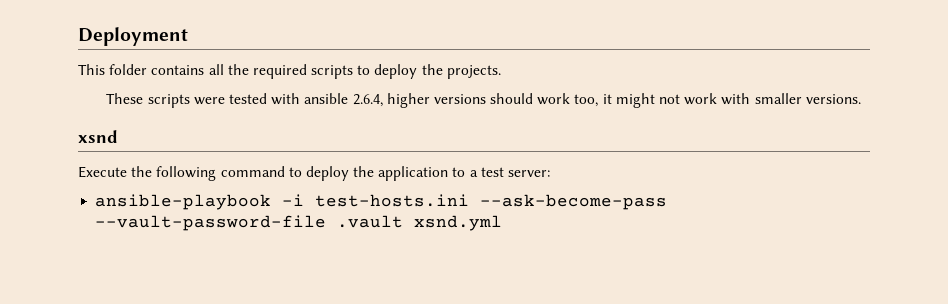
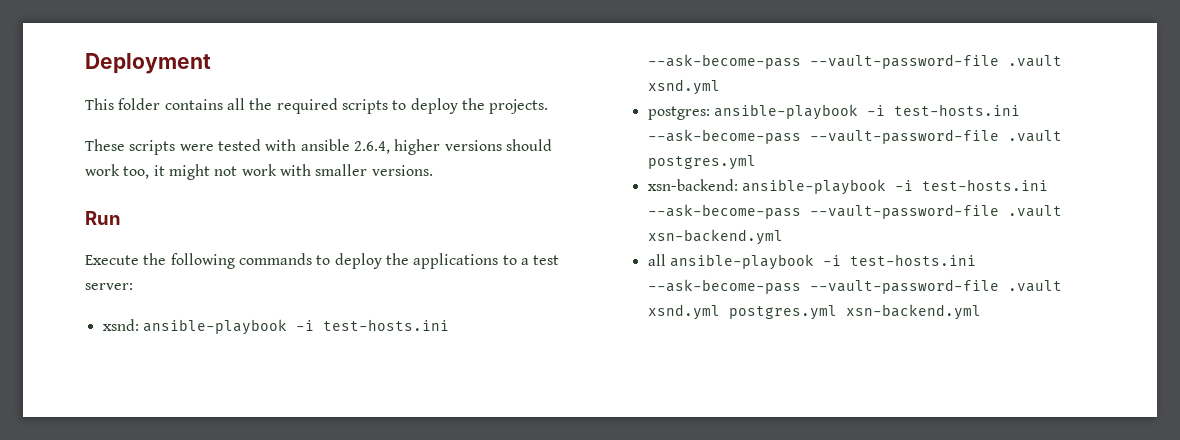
[78,130,118,143] xsnd -> [85,211,121,225] Run
[220,166,449,181] command to deploy the application -> [238,253,499,269] commands to deploy the applications
[95,194,668,210] [95,215,503,231] ansible-playbook -i test-hosts.ini --ask-become-pass --vault-password-file .vault xsnd.yml -> [102,319,449,335] [647,54,1062,69] [647,79,720,95] [647,104,1020,120] [647,129,1062,144] [647,155,756,170] [647,179,1048,195] [647,204,1062,219] [647,229,783,245] [647,254,976,270] [647,279,1062,294] [647,304,981,320] xsnd: ansible-playbook -i test-hosts.ini --ask-become-pass --vault-password-file .vault xsnd.yml // postgres: ansible-playbook -i test-hosts.ini --ask-become-pass --vault-password-file .vault postgres.yml // xsn-backend: ansible-playbook -i test-hosts.ini --ask-become-pass --vault-password-file .vault xsn-backend.yml // all ansible-playbook -i test-hosts.ini --ask-become-pass --vault-password-file .vault xsnd.yml postgres.yml xsn-backend.yml

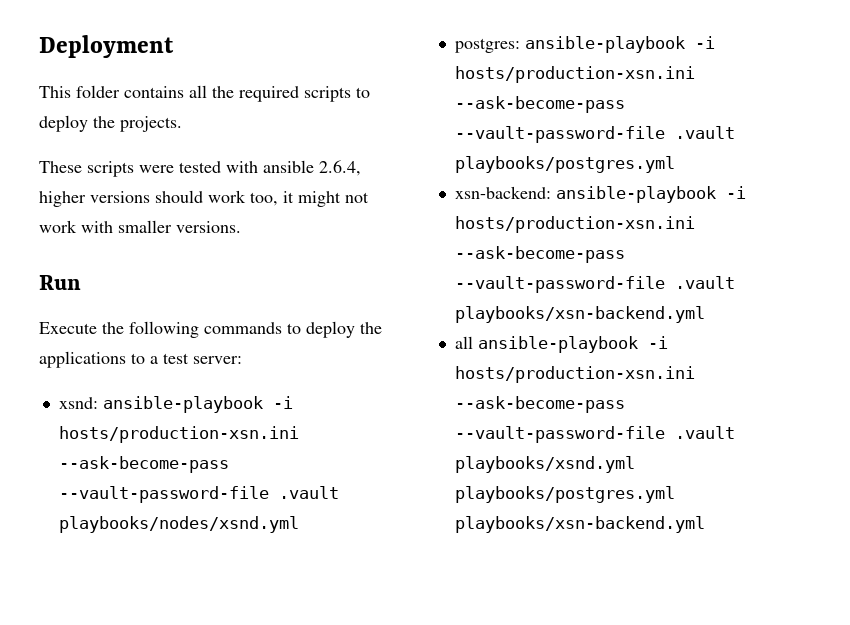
[322,319,449,331] [647,54,1062,69] [647,79,720,95] test-hosts.ini --ask-become-pass --vault-password-file .vault xsnd.yml -> [58,426,299,443] [58,456,229,473] [58,486,339,503] [58,516,299,533] hosts/production-xsn.ini --ask-become-pass --vault-password-file .vault playbooks/nodes/xsnd.yml
[893,104,1020,116] [647,129,1062,144] [647,155,756,170] test-hosts.ini --ask-become-pass --vault-password-file .vault postgres.yml -> [454,66,695,83] [454,96,625,113] [454,126,735,143] [454,156,675,173] hosts/production-xsn.ini --ask-become-pass --vault-password-file .vault playbooks/postgres.yml
[921,179,1048,191] [647,204,1062,219] [647,229,783,245] test-hosts.ini --ask-become-pass --vault-password-file .vault xsn-backend.yml -> [454,216,695,233] [454,246,625,263] [454,276,735,293] [454,306,705,323] hosts/production-xsn.ini --ask-become-pass --vault-password-file .vault playbooks/xsn-backend.yml
[849,254,976,266] [647,279,1062,294] [647,304,981,320] test-hosts.ini --ask-become-pass --vault-password-file .vault xsnd.yml postgres.yml xsn-backend.yml -> [454,366,695,383] [454,396,625,413] [454,426,735,443] [454,456,635,473] [454,486,675,503] [454,516,705,533] hosts/production-xsn.ini --ask-become-pass --vault-password-file .vault playbooks/xsnd.yml playbooks/postgres.yml playbooks/xsn-backend.yml

